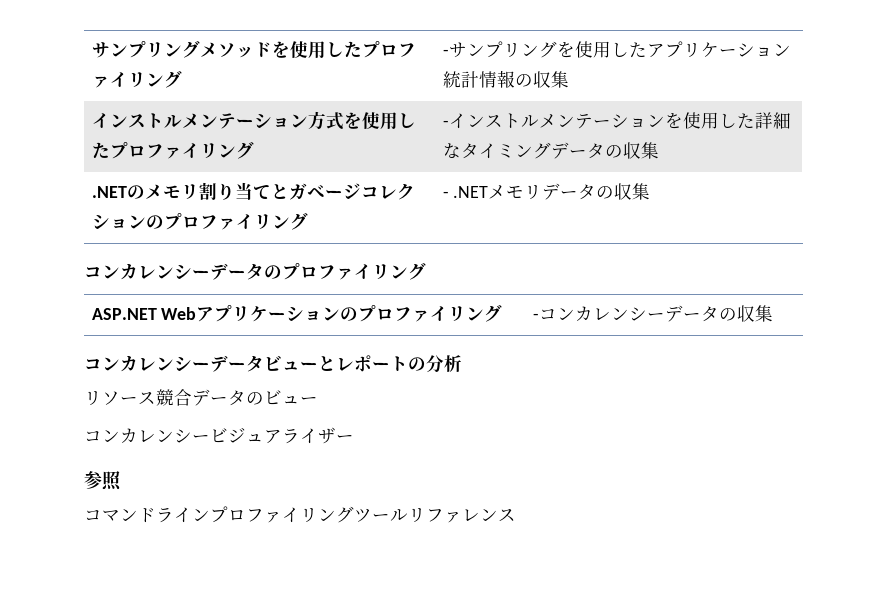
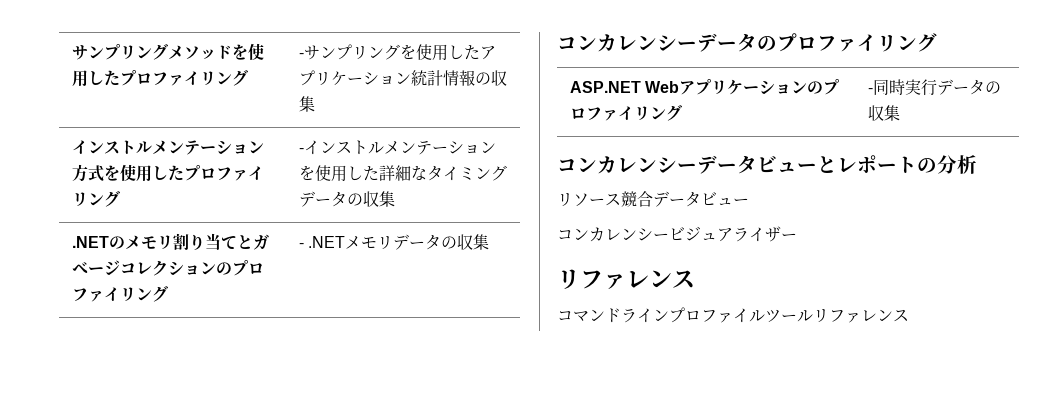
[538,306,665,321] コンカレンシー -> [872,79,937,96] 同時実行
[246,392,264,405] の -> (701, 199) none
[84,471,121,491] 参照 -> [557,269,695,290] リファレンス
[300,506,354,523] リング -> [749,310,765,322] ル

